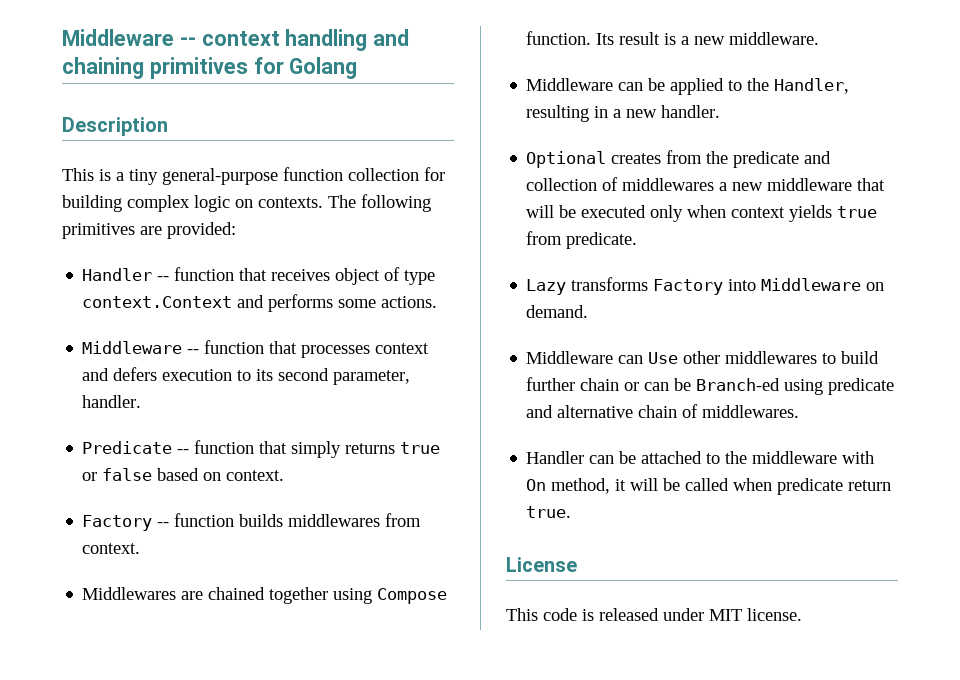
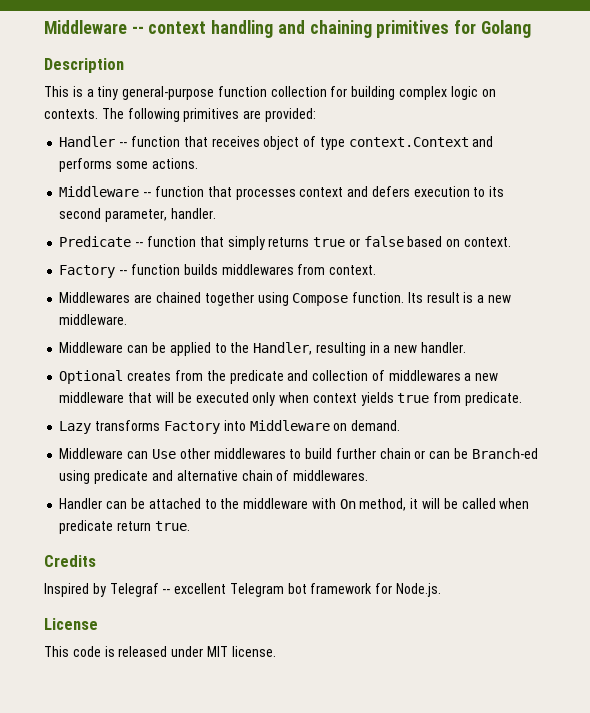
(572, 512) none -> [44,555,96,567] [44,583,442,597] // Credits // Inspired by Telegraf -- excellent Telegram bot framework for Node.js.

